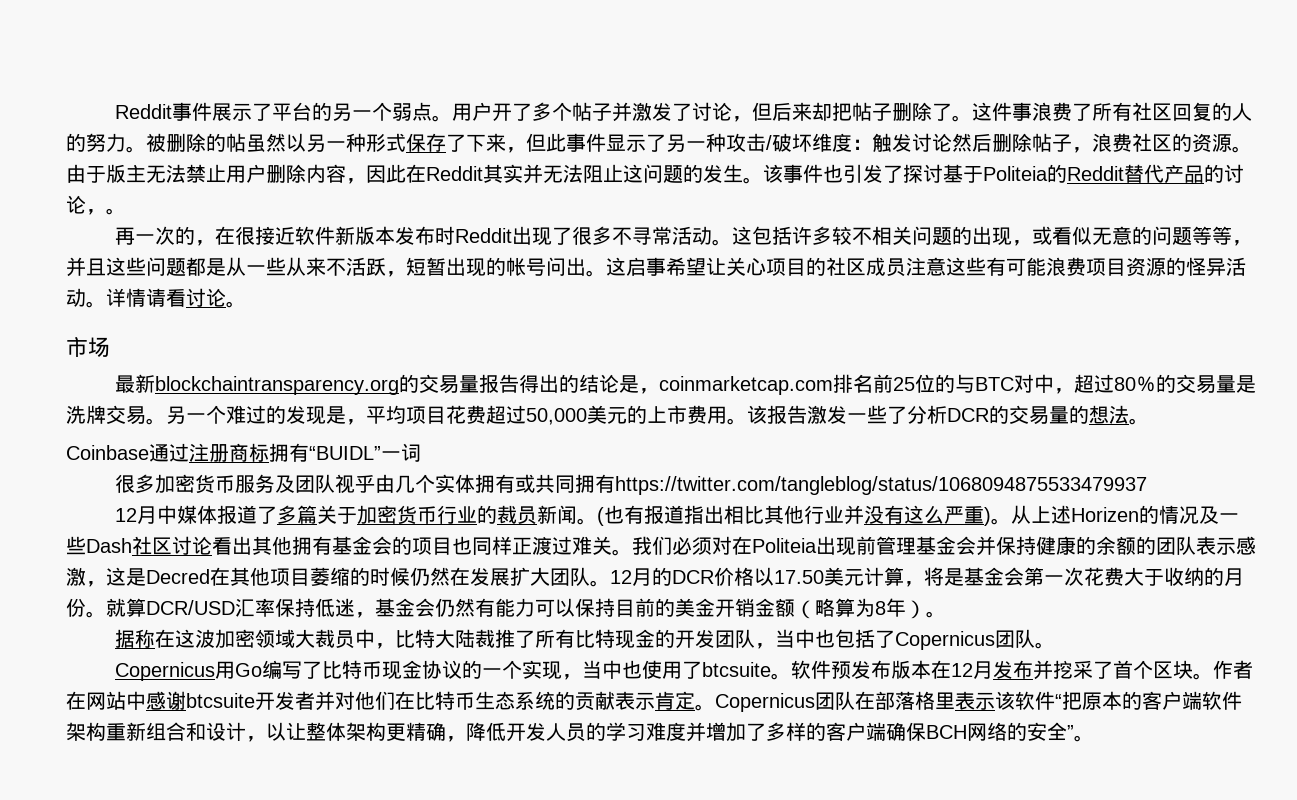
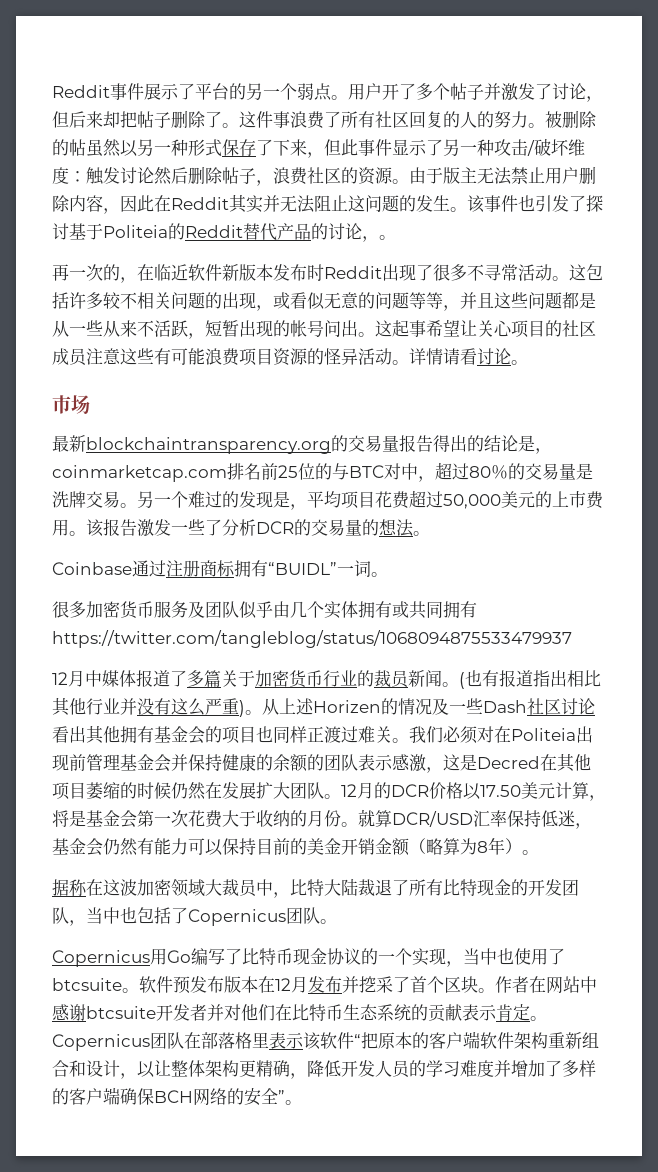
[235,226,276,245] 很接 -> [154,264,171,281] 临
[626,257,646,276] 启 -> [392,320,409,337] 起
(421, 452) none -> [371,572,388,577] 。
[335,474,356,494] 视 -> [239,601,257,619] 似
[495,629,516,648] 推 -> [375,879,392,896] 退

